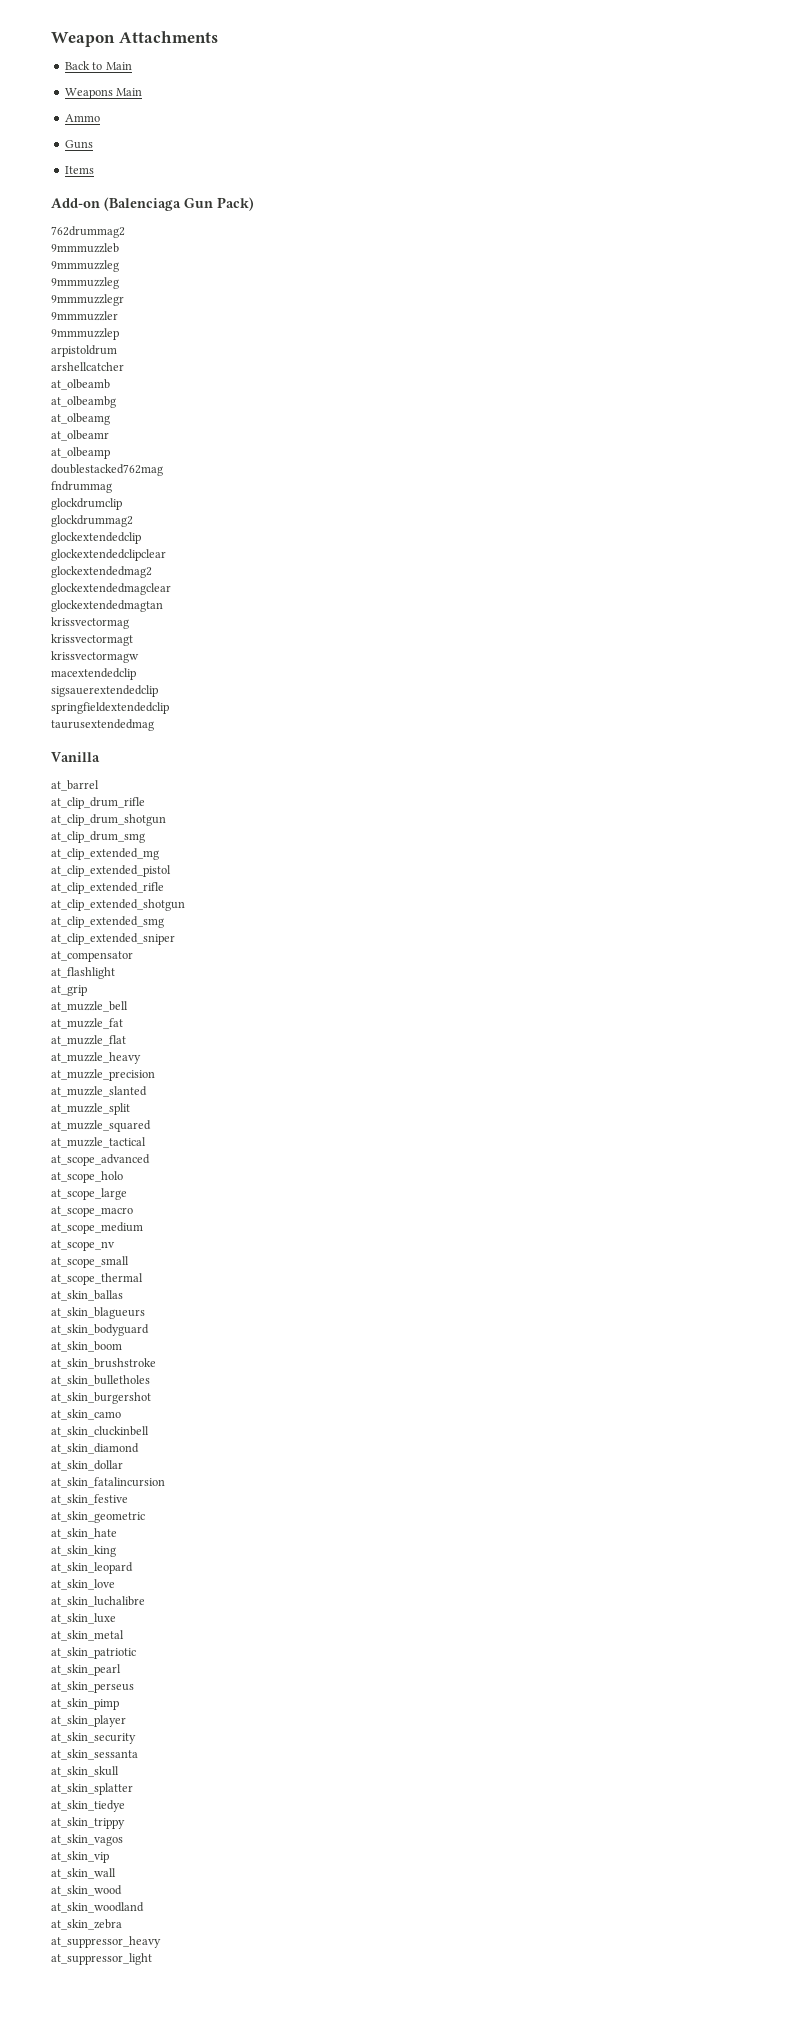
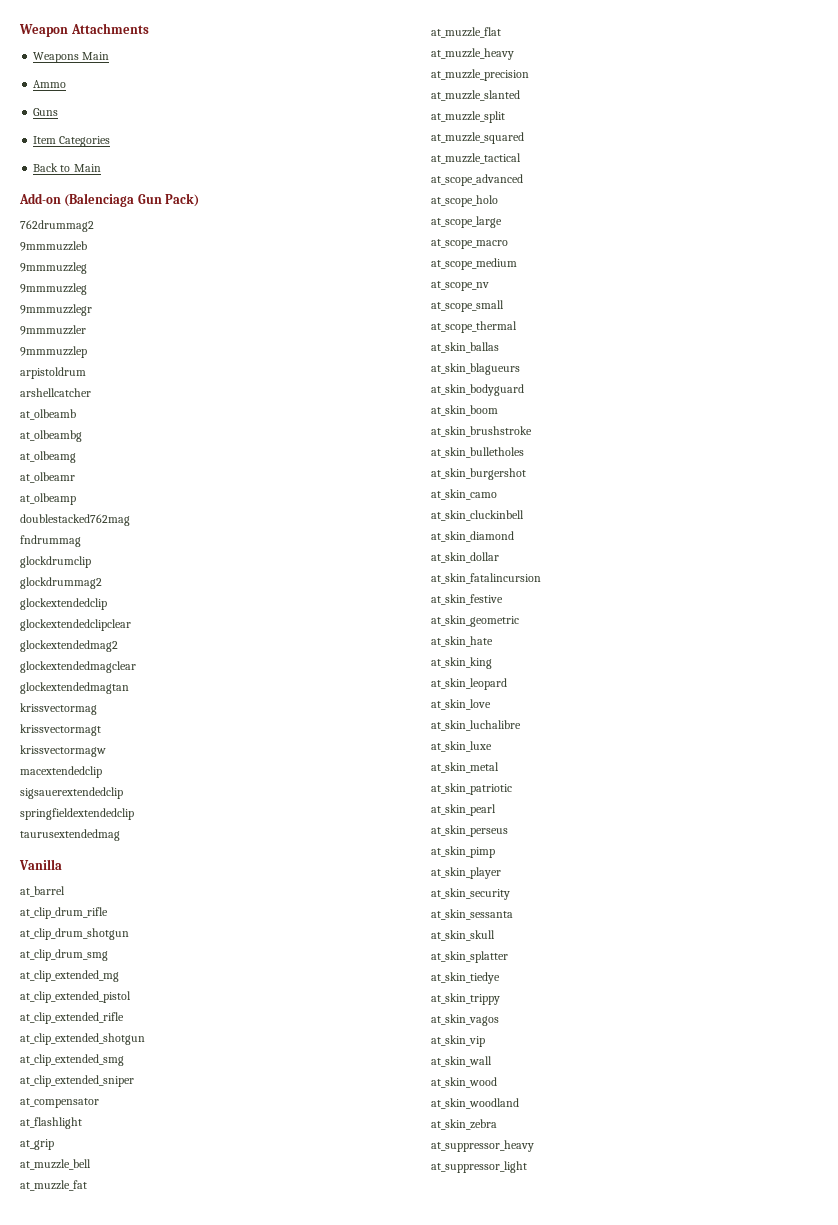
[64,61,132,70] // Back to Main -> (149, 28) none
[64,166,94,174] Items -> [33,136,111,147] [33,163,101,172] Item Categories // Back to Main

